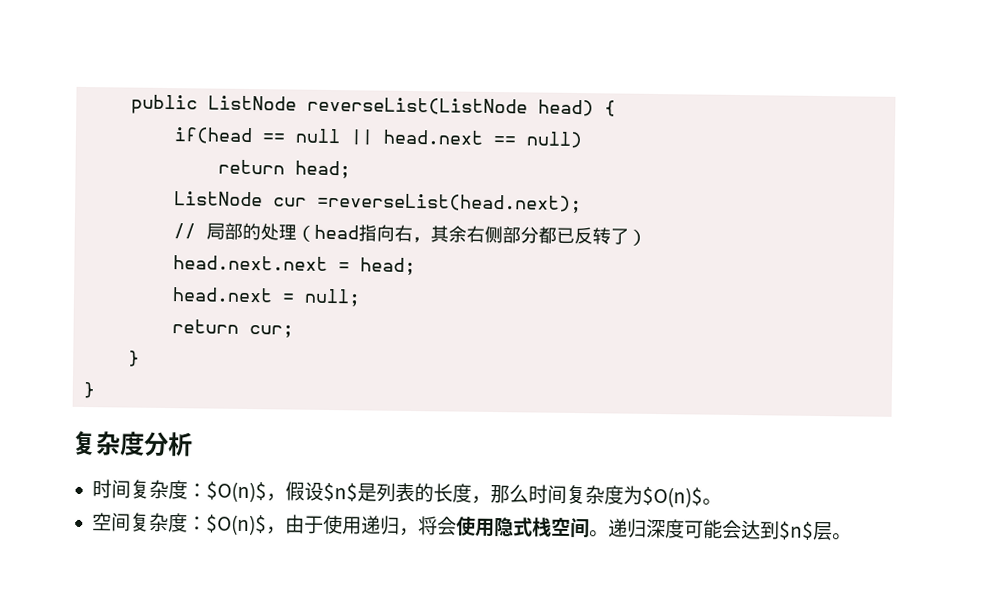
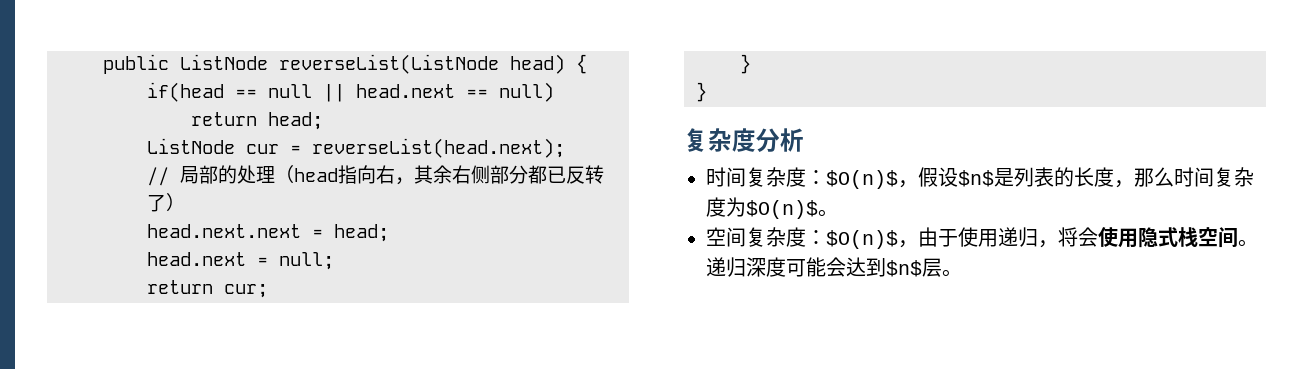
[317,192,583,214] =reverseList(head.next); -> [290,138,565,158] = reverseList(head.next);

